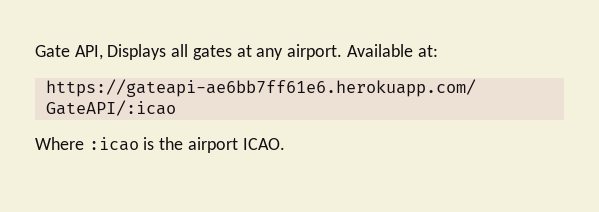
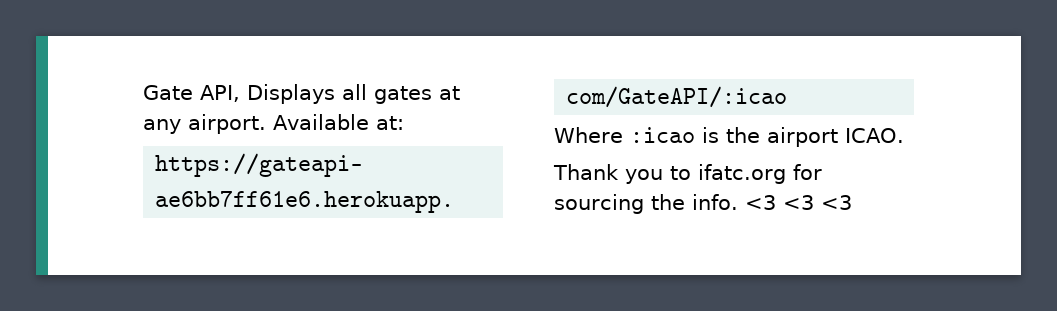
(285, 144) none -> [553,164,822,184] [554,194,852,214] // Thank you to ifatc.org for sourcing the info. <3 <3 <3

